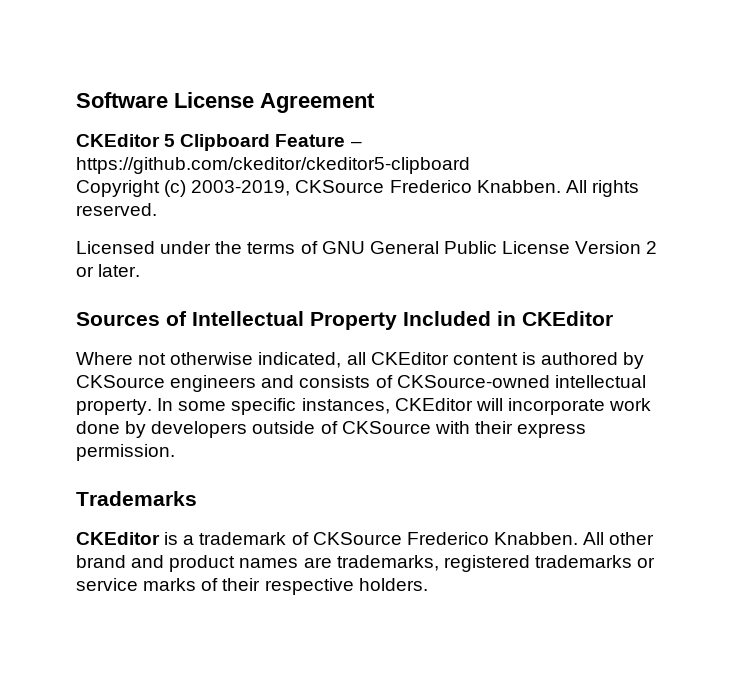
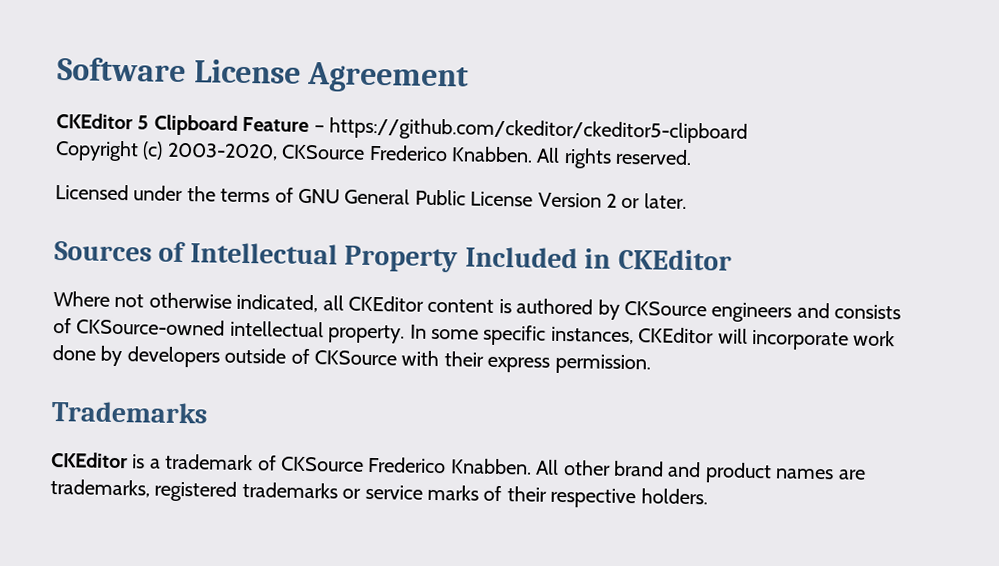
[191,180,291,196] 2003-2019, -> [166,142,278,161] 2003-2020,

